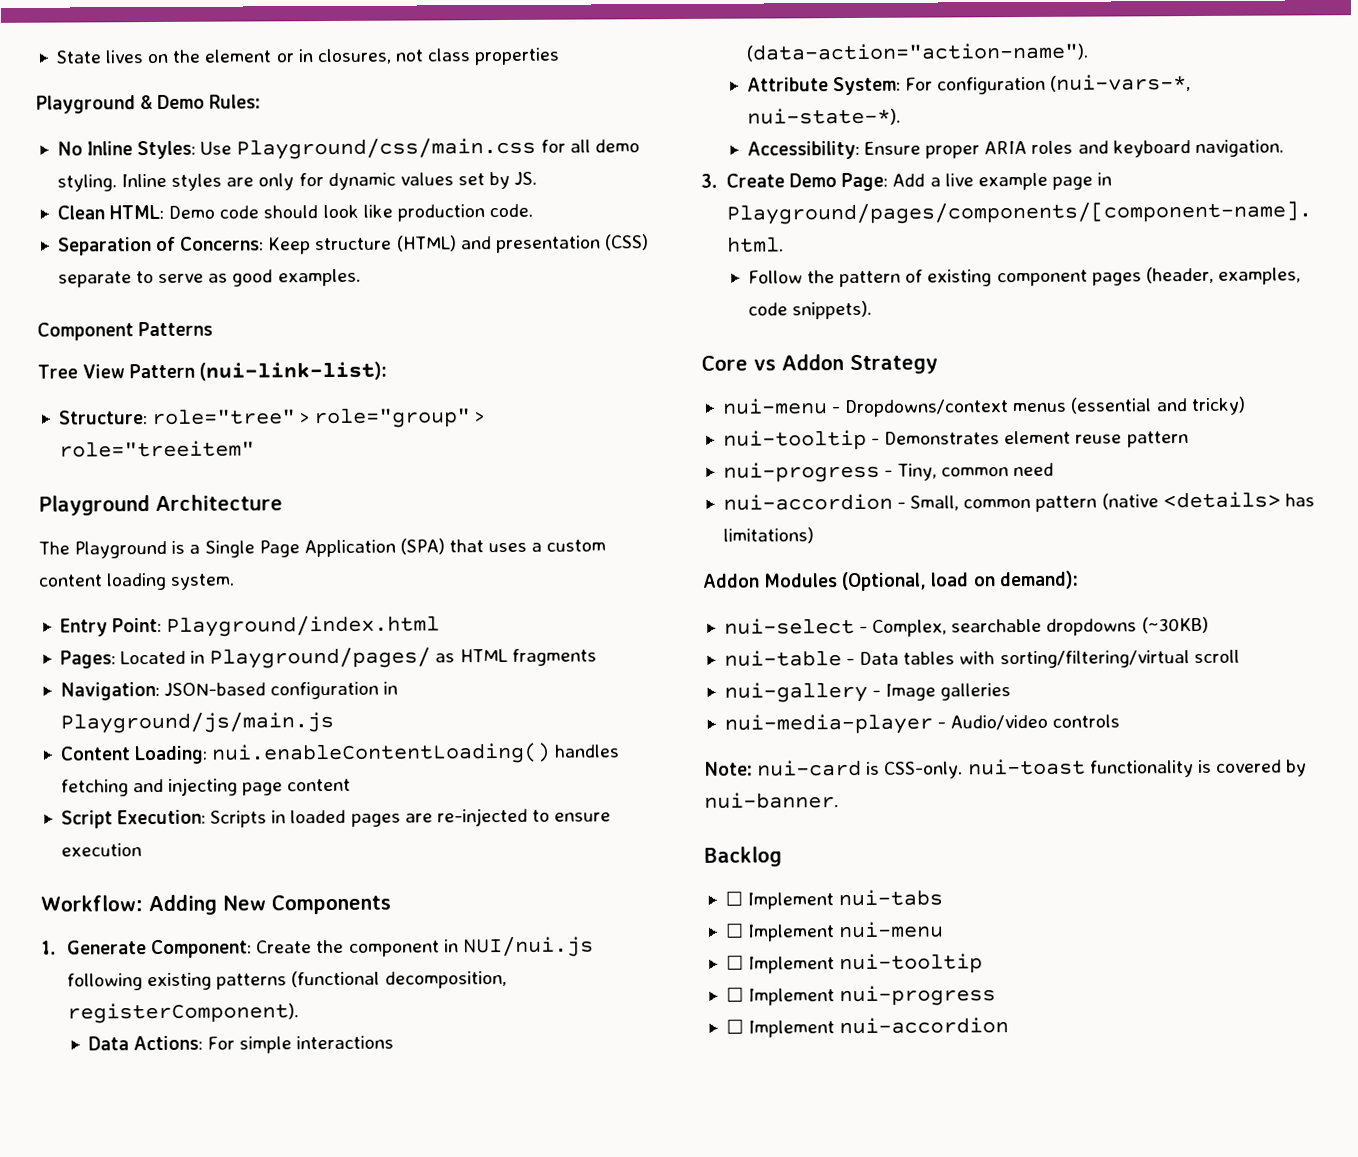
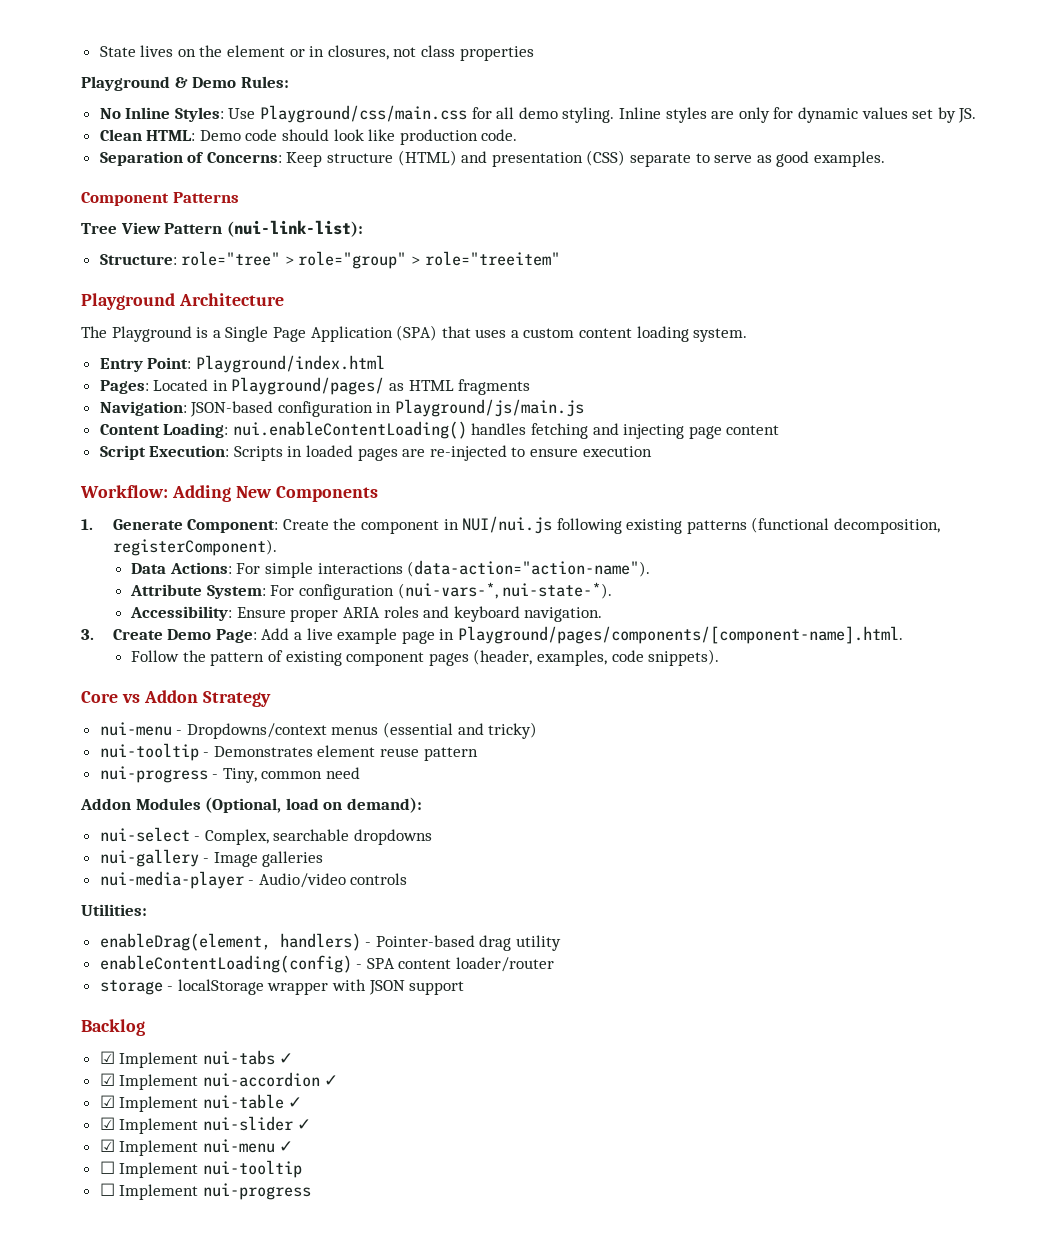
[722,491,1315,512] [722,527,814,544] // nui-accordion - Small, common pattern (native <details> has limitations) -> (361, 773) none
[1141,616,1209,634] [723,649,1240,669] (~30KB) // nui-table - Data tables with sorting/filtering/virtual scroll -> (433, 837) none
[704,758,1308,779] [704,792,839,809] Note: nui-card is CSS-only. nui-toast functionality is covered by nui-banner. -> [81,904,147,916] [99,933,562,951] [99,955,555,973] [99,979,465,995] Utilities: // enableDrag(element, handlers) - Pointer-based drag utility // enableContentLoading(config) - SPA content loader/router // storage - localStorage wrapper with JSON support
[724,891,743,906] ☐ -> [99,1051,115,1064] ☑
[724,923,744,938] // ☐ -> [279,1053,294,1064] [99,1072,339,1090] [99,1094,303,1112] [99,1116,312,1134] [99,1139,115,1152] ✓ // ☑ Implement nui-accordion ✓ // ☑ Implement nui-table ✓ // ☑ Implement nui-slider ✓ // ☑
(945, 930) none -> [279,1141,294,1152] ✓
[725,1017,1010,1038] // ☐ Implement nui-accordion -> (311, 1191) none

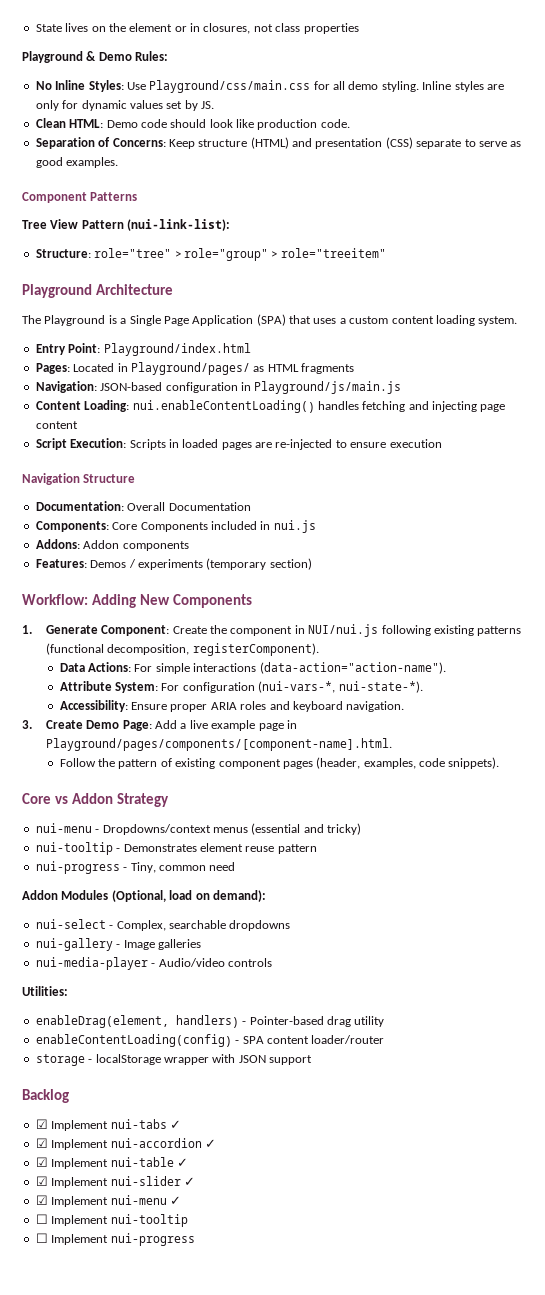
(652, 451) none -> [22,473,136,485] [35,501,251,511] [35,520,316,533] [35,539,189,551] [35,558,312,570] // Navigation Structure // Documentation: Overall Documentation // Components: Core Components included in nui.js // Addons: Addon components // Features: Demos / experiments (temporary section)

